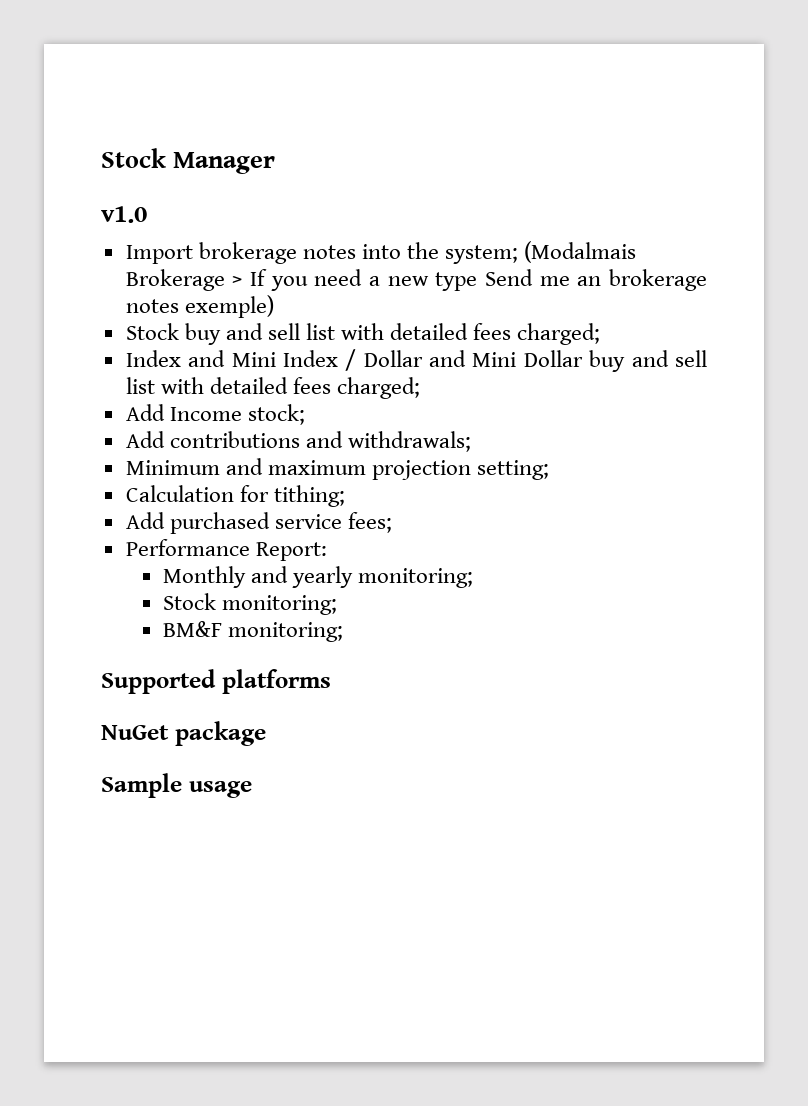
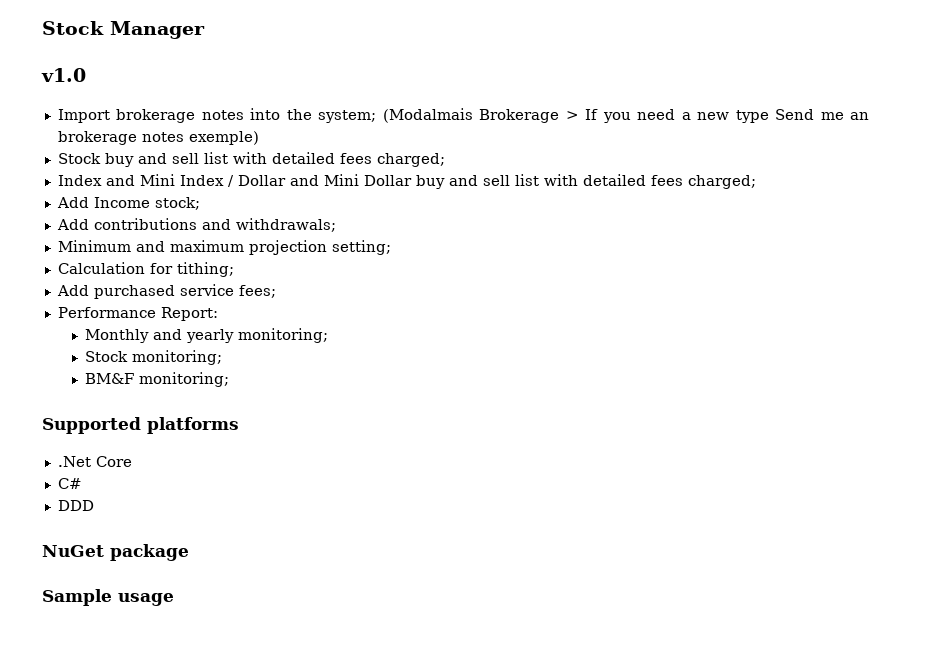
(331, 681) none -> [57,456,132,467] [57,478,82,489] [57,500,94,511] // .Net Core // C# // DDD

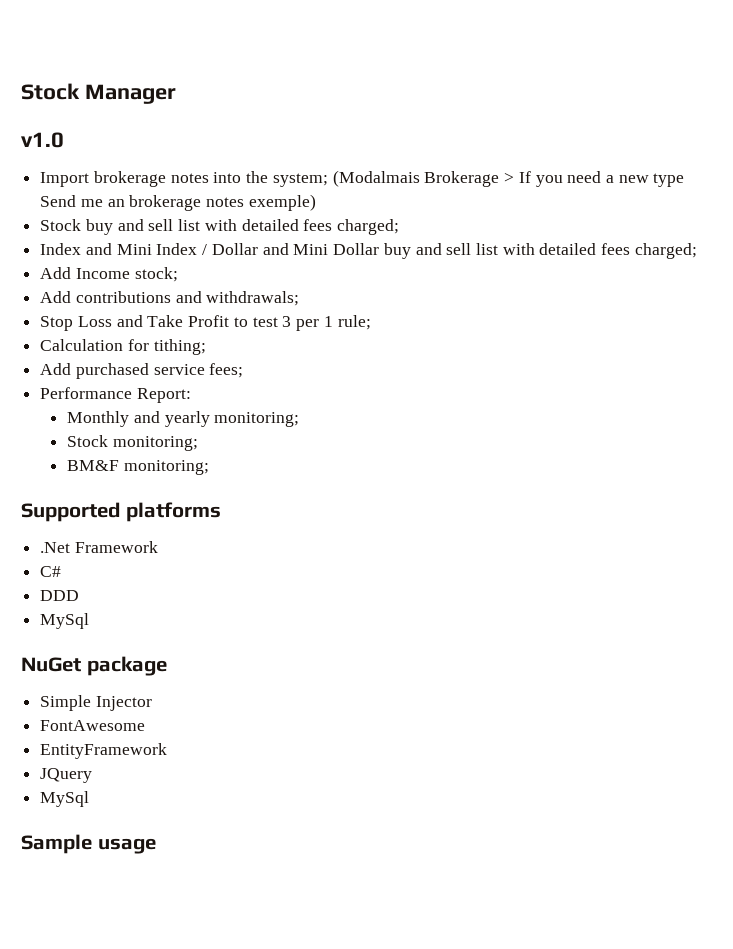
[57,240,391,255] Minimum and maximum projection setting; -> [40,315,371,331] Stop Loss and Take Profit to test 3 per 1 rule;
[95,456,132,467] Core -> [74,541,158,553] Framework
(94, 505) none -> [40,613,90,629] // MySql
(189, 552) none -> [40,695,152,711] [40,720,146,731] [40,743,168,759] [40,768,93,783] [40,791,90,807] // Simple Injector // FontAwesome // EntityFramework // JQuery // MySql

